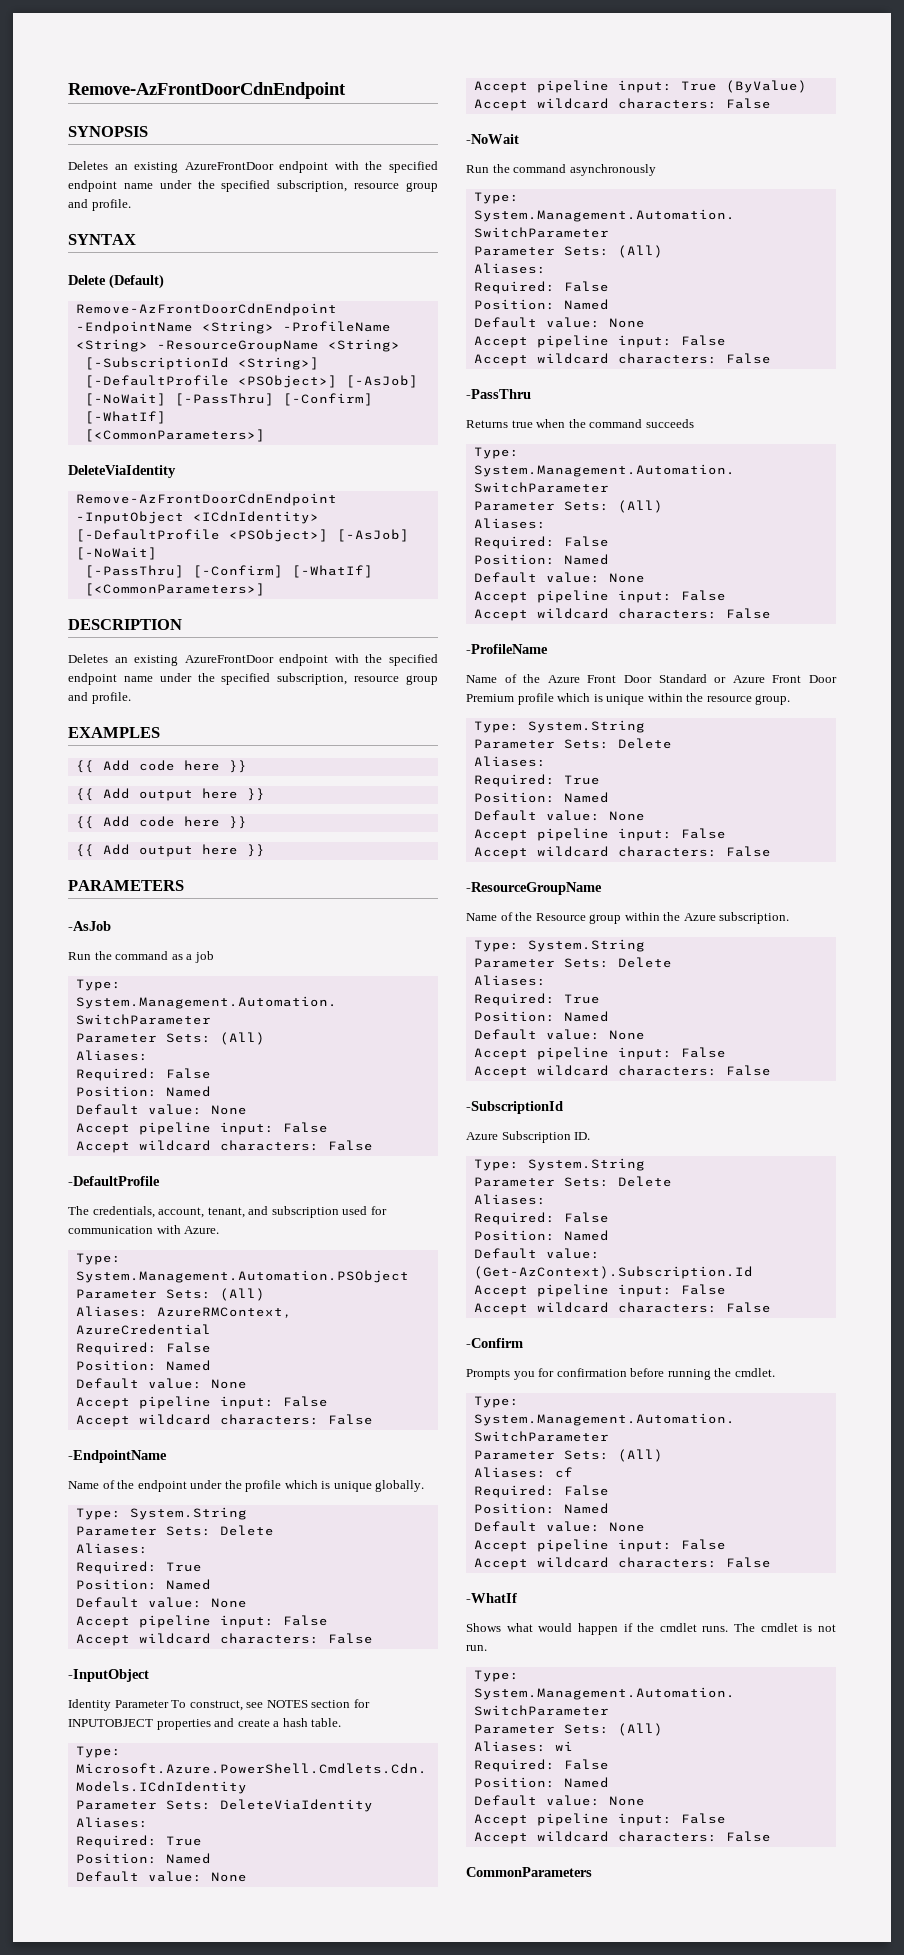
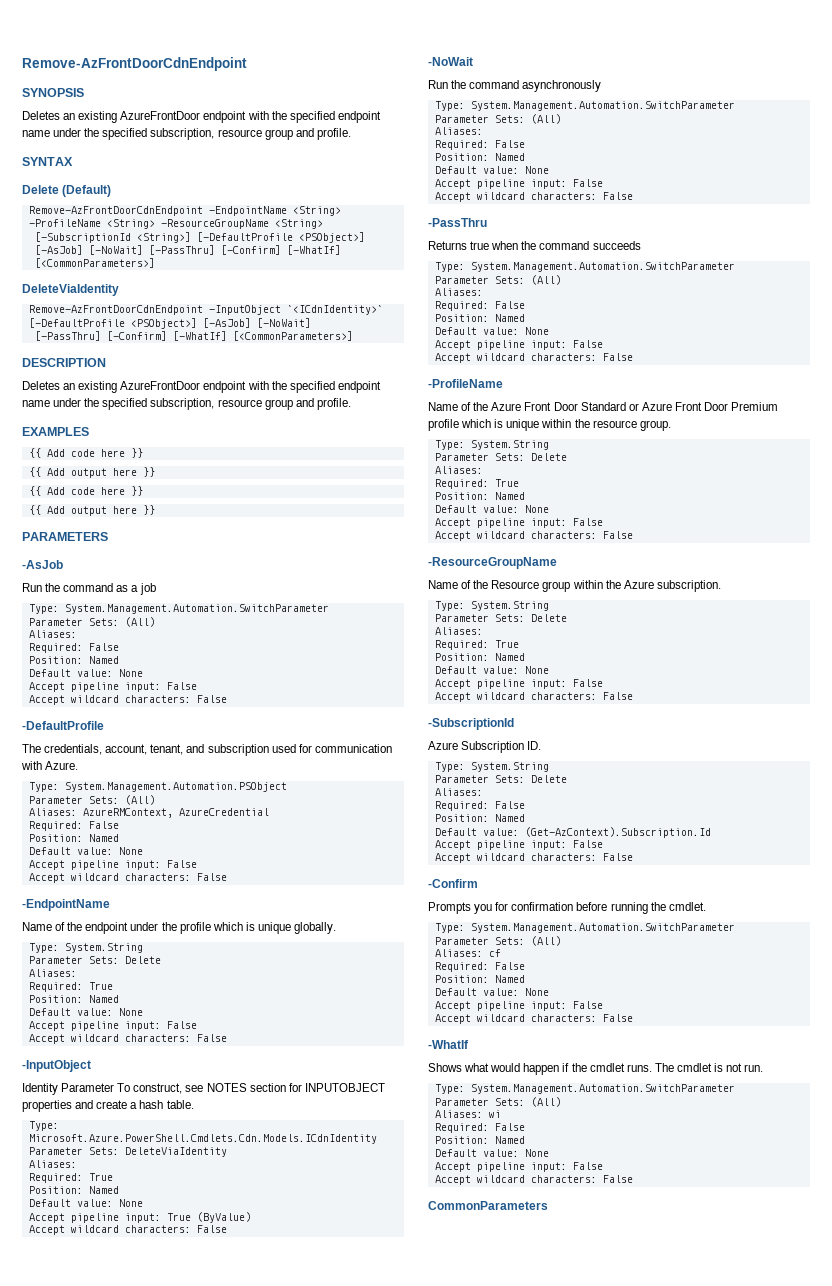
[192,511,319,524] <ICdnIdentity> -> [286,305,383,315] `<ICdnIdentity>`

